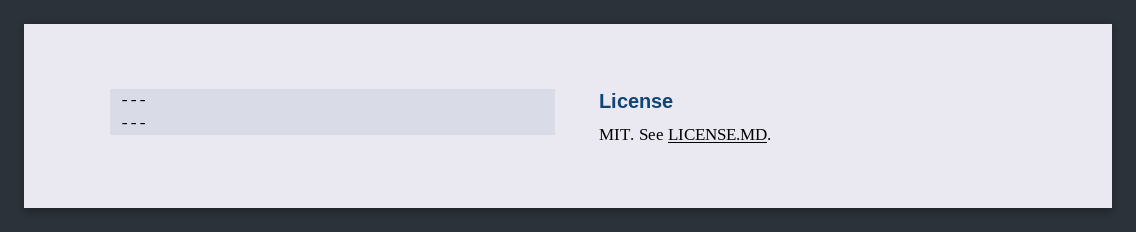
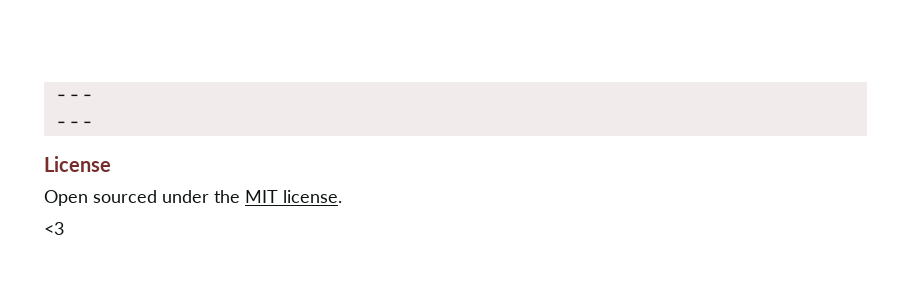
[599,129,772,140] MIT. See LICENSE.MD. -> [44,190,342,206] [44,222,64,235] Open sourced under the MIT license. // <3

